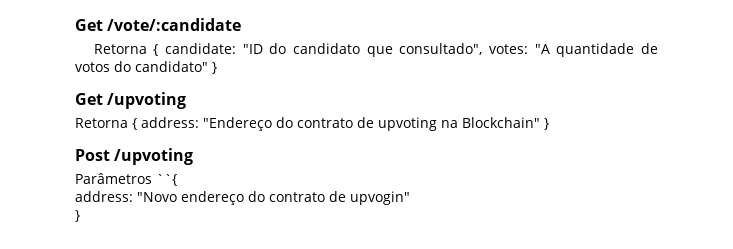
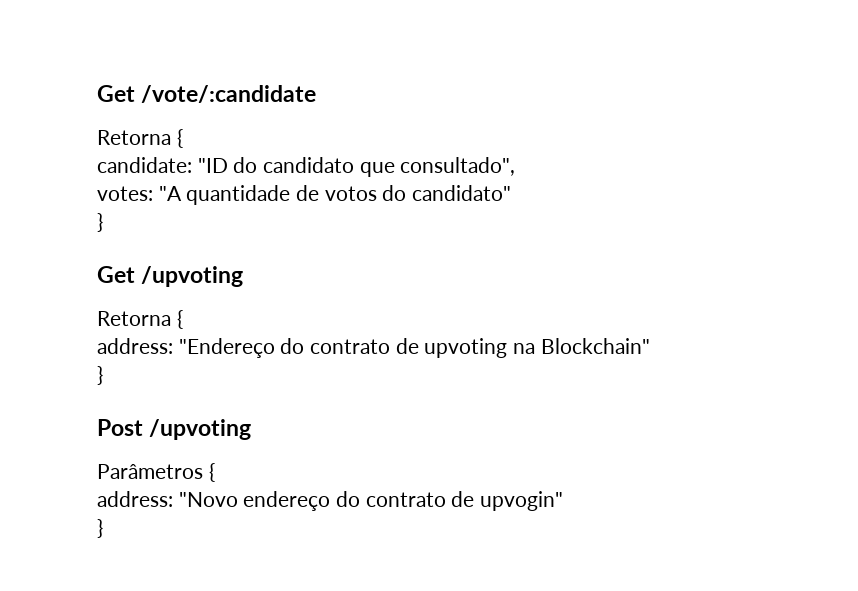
(159, 50) none -> (183, 138) //
(483, 49) none -> (516, 166) //
(208, 66) none -> (512, 193) //
(137, 124) none -> (183, 319) //
(540, 122) none -> (650, 346) //
[156,174,177,186] ``{ -> [208,463,215,482] {

